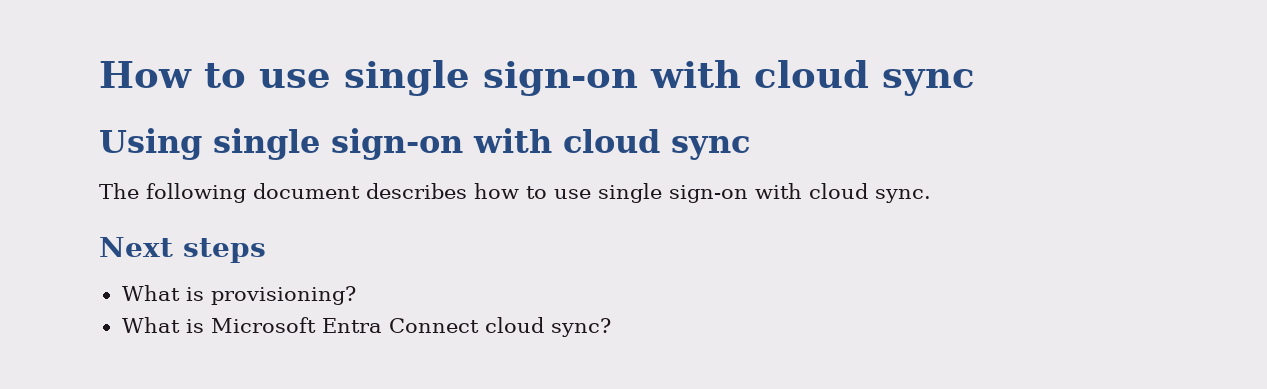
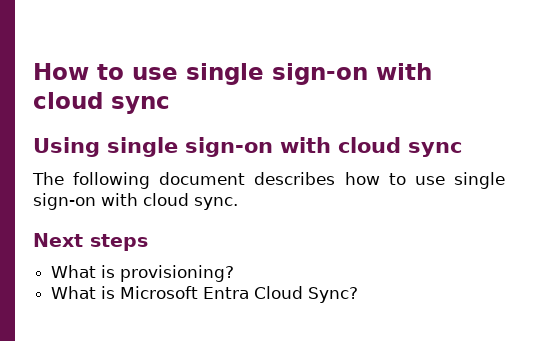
[388,317,611,337] Connect cloud sync? -> [254,286,359,303] Cloud Sync?

